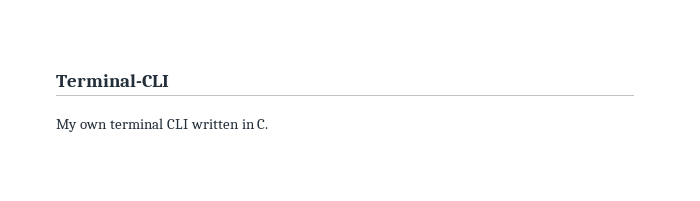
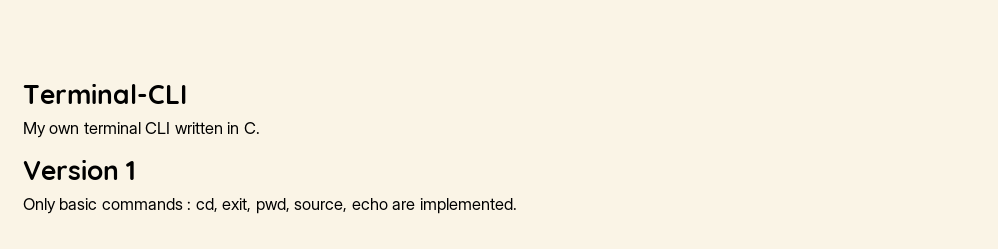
(269, 124) none -> [23,159,137,180] [23,198,517,214] // Version 1 // Only basic commands : cd, exit, pwd, source, echo are implemented.

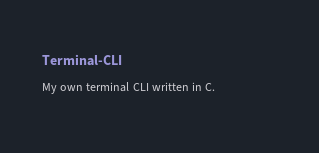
[23,159,137,180] [23,198,517,214] // Version 1 // Only basic commands : cd, exit, pwd, source, echo are implemented. -> (216, 87) none

